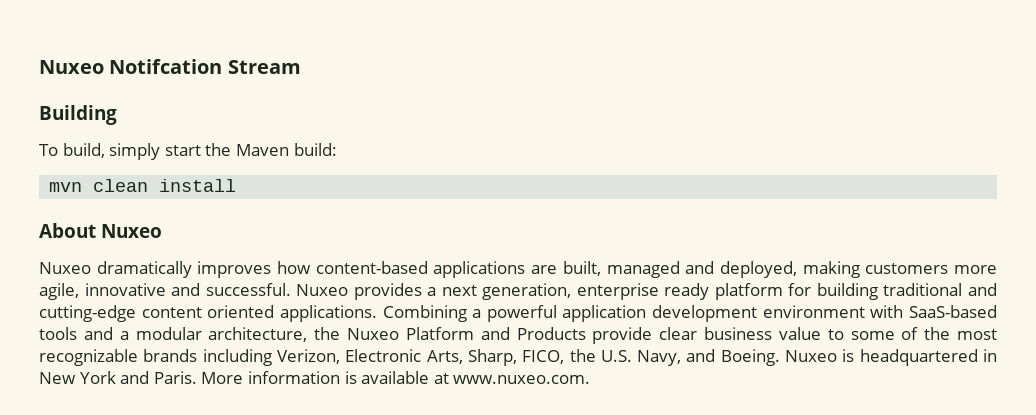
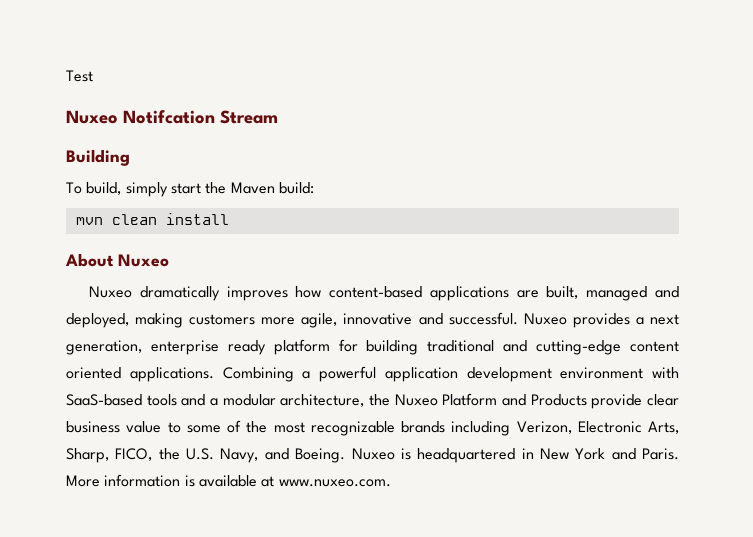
(39, 67) none -> [66,70,93,82] Test //

